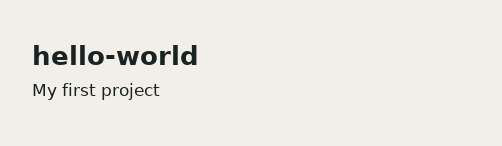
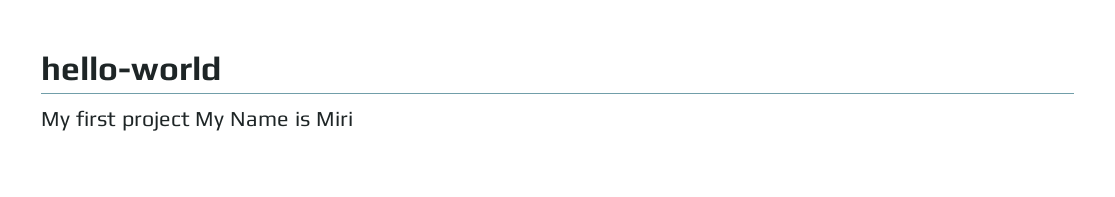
(160, 91) none -> [195,111,353,131] My Name is Miri

